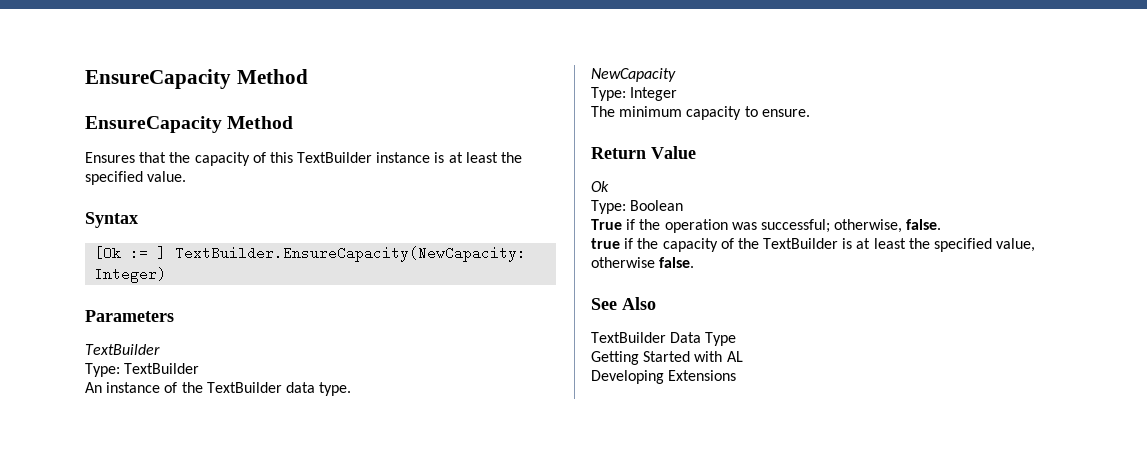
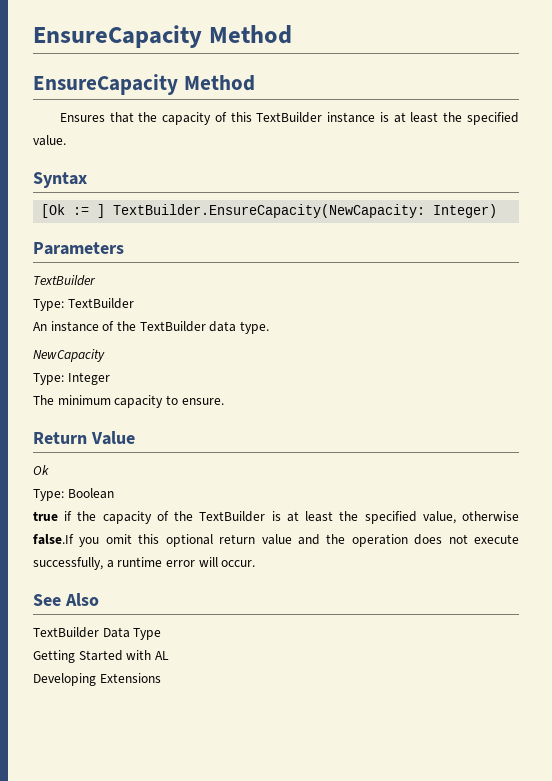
[591,219,942,233] // True if the operation was successful; otherwise, false. -> (114, 493) none
[659,257,695,268] false. -> [33,534,520,547] [33,557,256,570] false.If you omit this optional return value and the operation does not execute successfully, a runtime error will occur.

